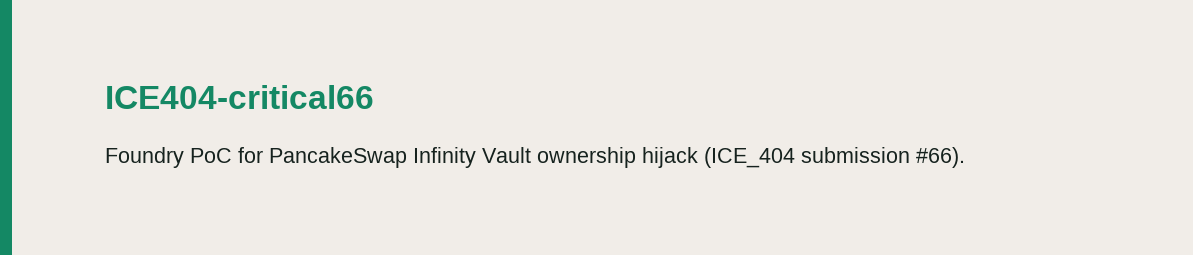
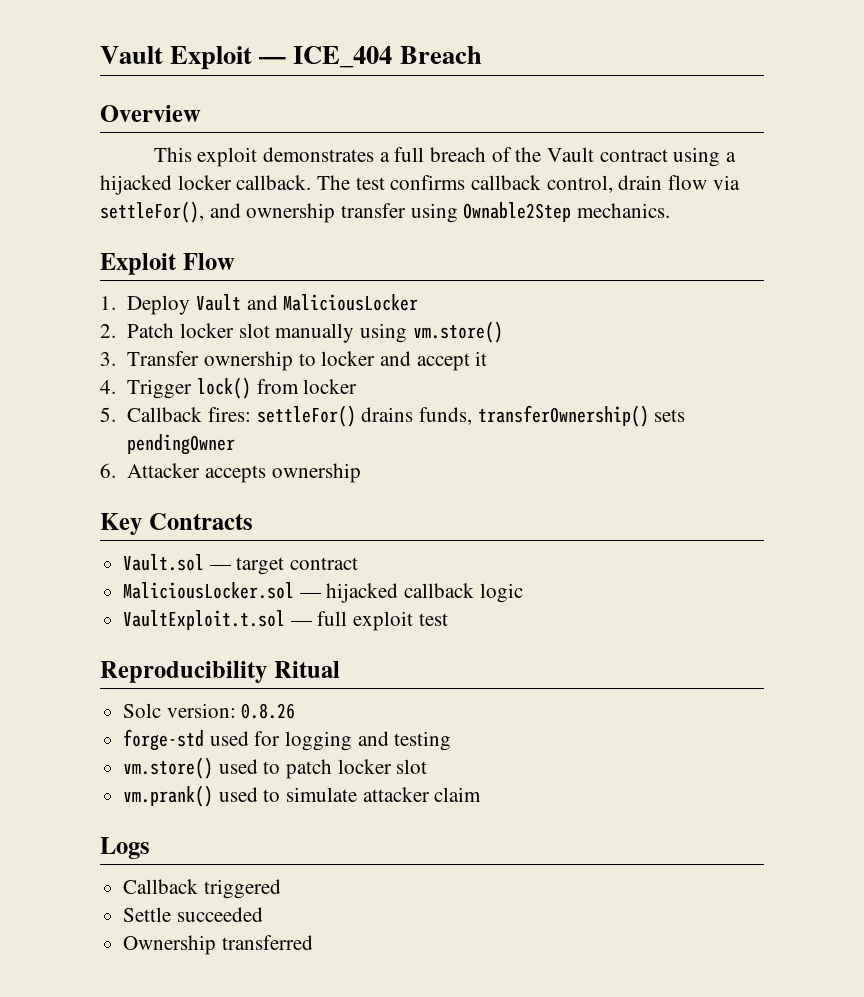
[105,85,374,109] [105,147,965,168] ICE404-critical66 // Foundry PoC for PancakeSwap Infinity Vault ownership hijack (ICE_404 submission #66). -> [100,46,482,70] [100,105,201,122] [153,147,737,167] [100,175,740,195] [100,201,671,223] [100,253,235,275] [100,294,419,315] [100,321,503,343] [100,351,488,371] [100,377,358,399] [100,405,686,427] [127,434,236,455] [100,463,361,483] [100,513,253,535] [123,554,359,575] [123,582,523,603] [123,610,448,631] [100,661,340,683] [123,703,296,719] [123,729,452,751] [123,757,428,779] [123,785,482,807] [100,837,150,859] [123,879,281,899] [123,907,263,922] [123,935,313,955] Vault Exploit — ICE_404 Breach // Overview // This exploit demonstrates a full breach of the Vault contract using a hijacked locker callback. The test confirms callback control, drain flow via settleFor(), and ownership transfer using Ownable2Step mechanics. // Exploit Flow // 1. Deploy Vault and MaliciousLocker // 2. Patch locker slot manually using vm.store() // 3. Transfer ownership to locker and accept it // 4. Trigger lock() from locker // 5. Callback fires: settleFor() drains funds, transferOwnership() sets pendingOwner // 6. Attacker accepts ownership // Key Contracts // Vault.sol — target contract // MaliciousLocker.sol — hijacked callback logic // VaultExploit.t.sol — full exploit test // Reproducibility Ritual // Solc version: 0.8.26 // forge-std used for logging and testing // vm.store() used to patch locker slot // vm.prank() used to simulate attacker claim // Logs // Callback triggered // Settle succeeded // Ownership transferred

